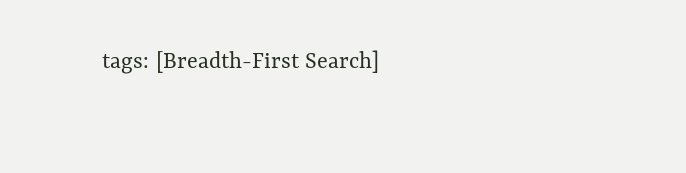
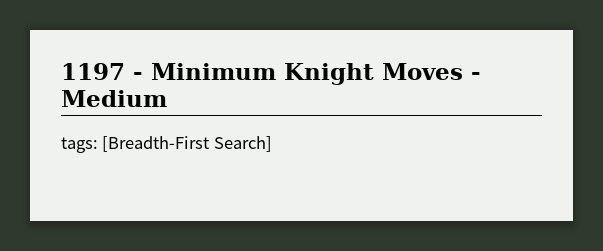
(102, 64) none -> [61,63,481,85] [61,90,167,107] 1197 - Minimum Knight Moves - Medium //

